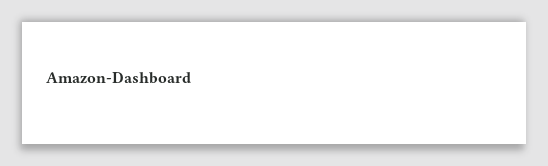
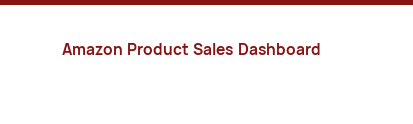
[46,71,191,84] Amazon-Dashboard -> [62,43,321,55] Amazon Product Sales Dashboard

